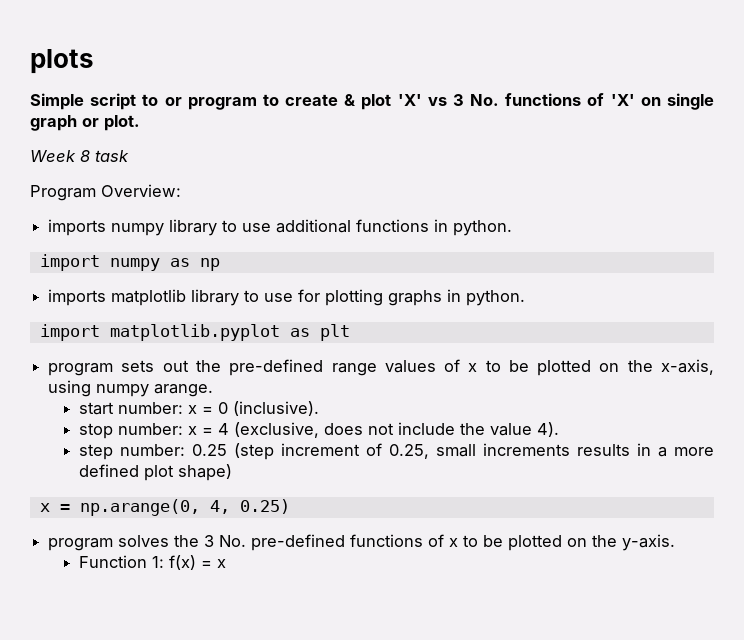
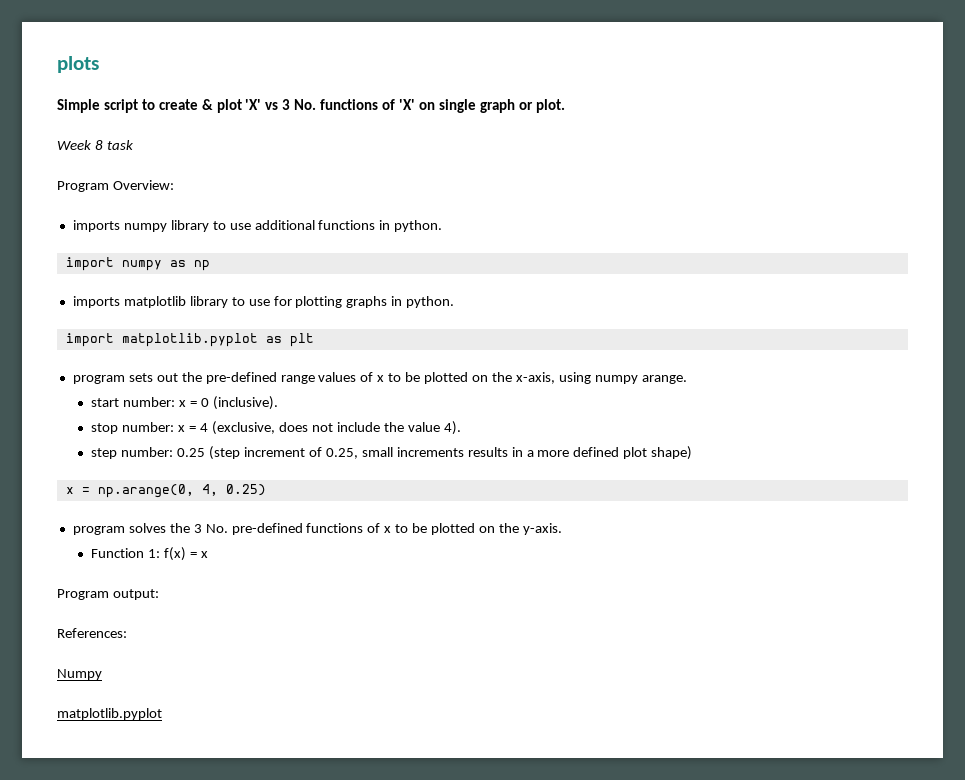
[164,94,279,110] or program to -> (155, 104) none
(227, 563) none -> [57,589,159,600] [57,628,127,638] [57,669,102,680] [57,708,162,720] // Program output: // References: // Numpy // matplotlib.pyplot

